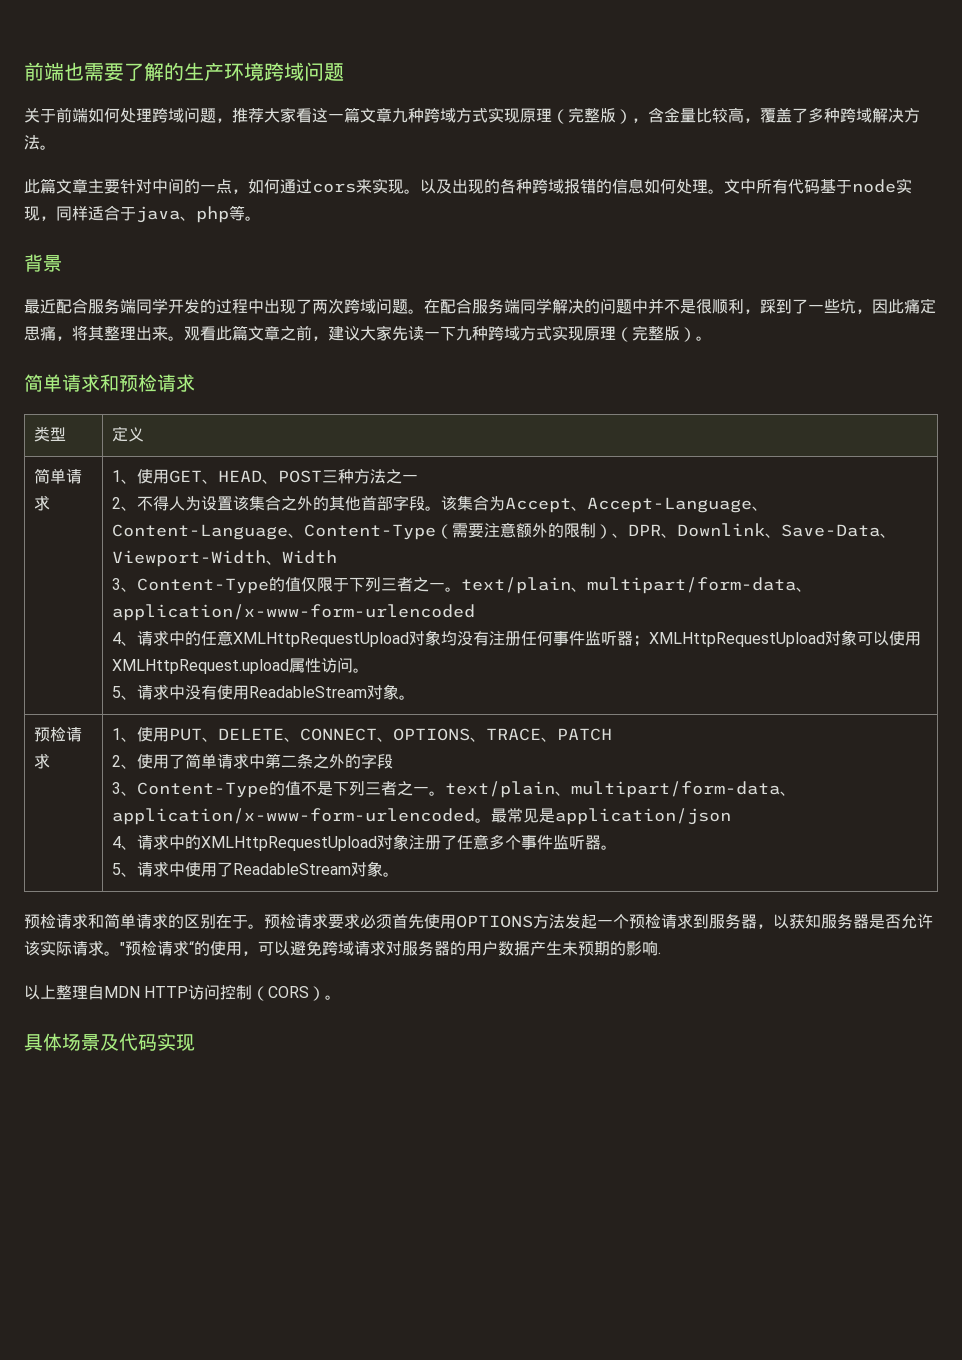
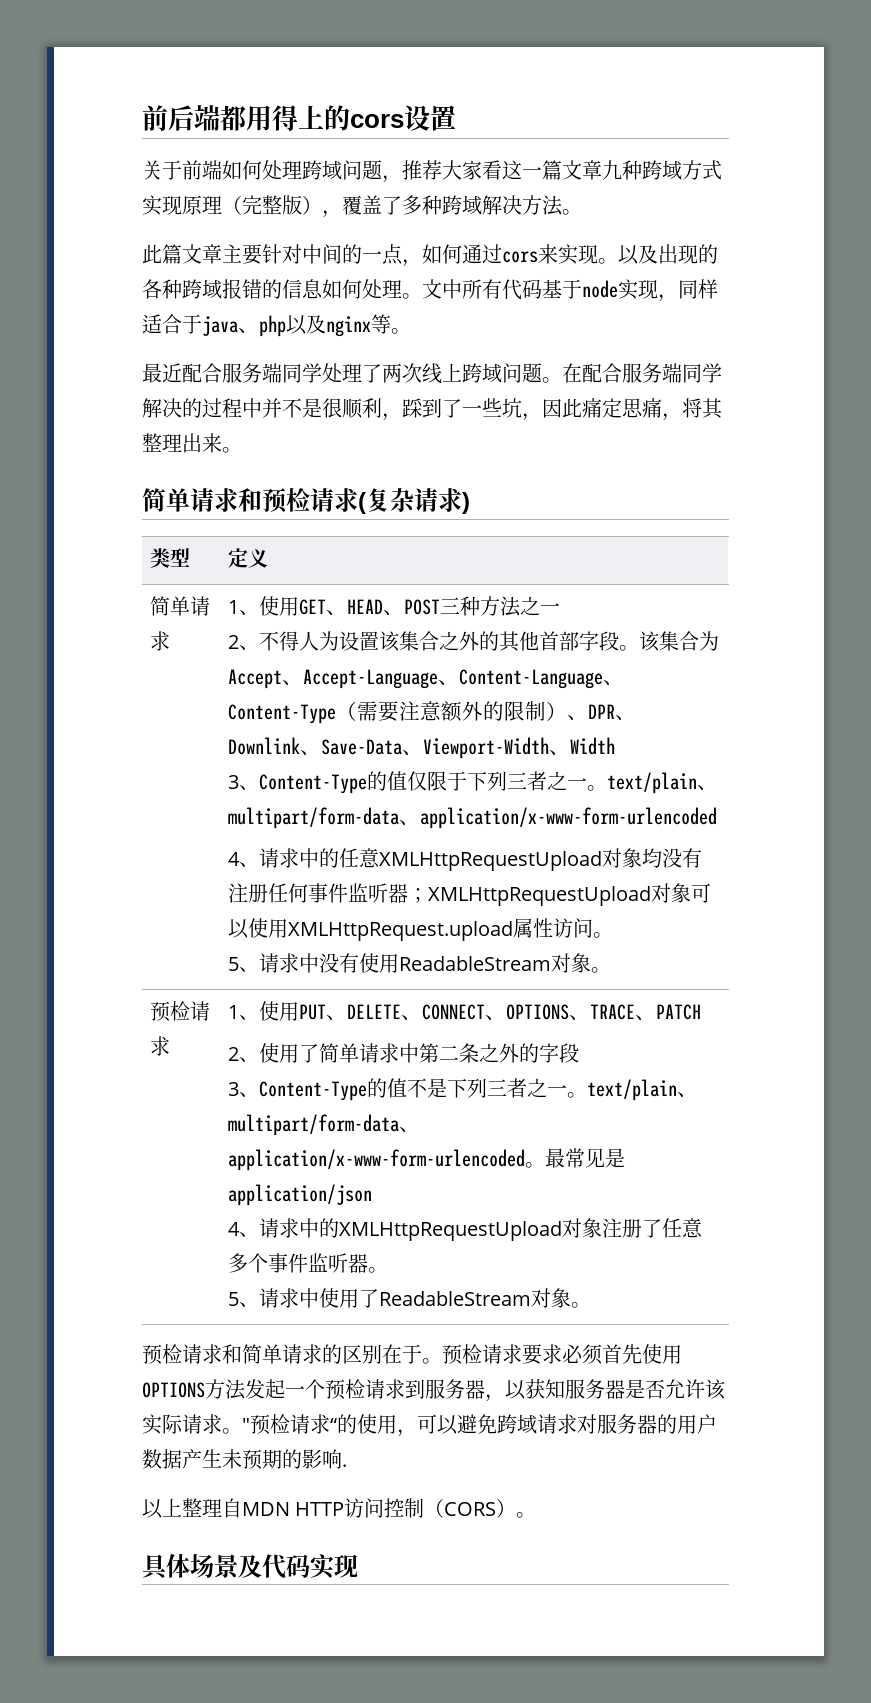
[24,62,344,81] 前端也需要了解的生产环境跨域问题 -> [142,105,456,131] 前后端都用得上的cors设置
[648,107,760,123] 含金量比较高， -> (342, 214) none
(229, 214) none -> [286,315,371,337] 以及nginx
[24,254,62,272] // 背景 -> (411, 331) none
[168,298,344,314] 开发的过程中出现了两次 -> [322,363,462,384] 处理了两次线上
[600,298,632,314] 问题 -> [202,398,242,418] 过程
[184,325,712,342] 观看此篇文章之前，建议大家先读一下九种跨域方式实现原理（完整版）。 -> (242, 450) none
(195, 383) none -> [358,488,470,514] (复杂请求)

